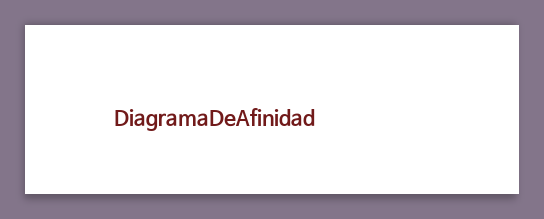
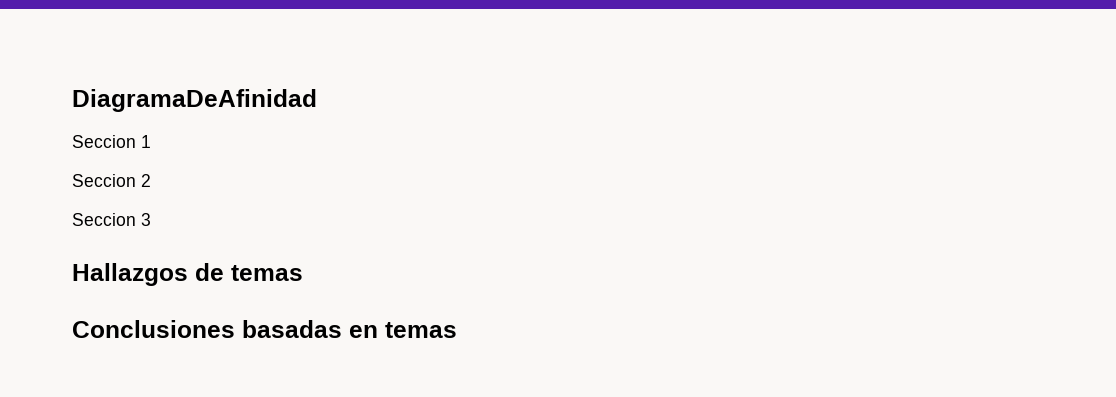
(315, 119) none -> [72,135,151,148] [72,174,151,187] [72,213,151,226] [72,263,303,286] [72,320,457,338] // Seccion 1 // Seccion 2 // Seccion 3 // Hallazgos de temas // Conclusiones basadas en temas

